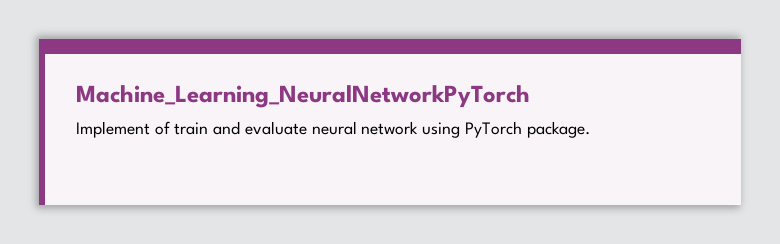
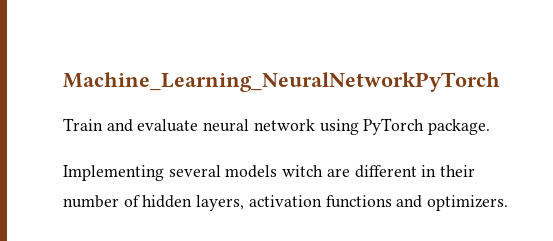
[76,121,209,138] Implement of train -> [63,118,103,131] Train
(590, 129) none -> [63,165,476,181] [63,195,509,211] // Implementing several models witch are different in their number of hidden layers, activation functions and optimizers.

